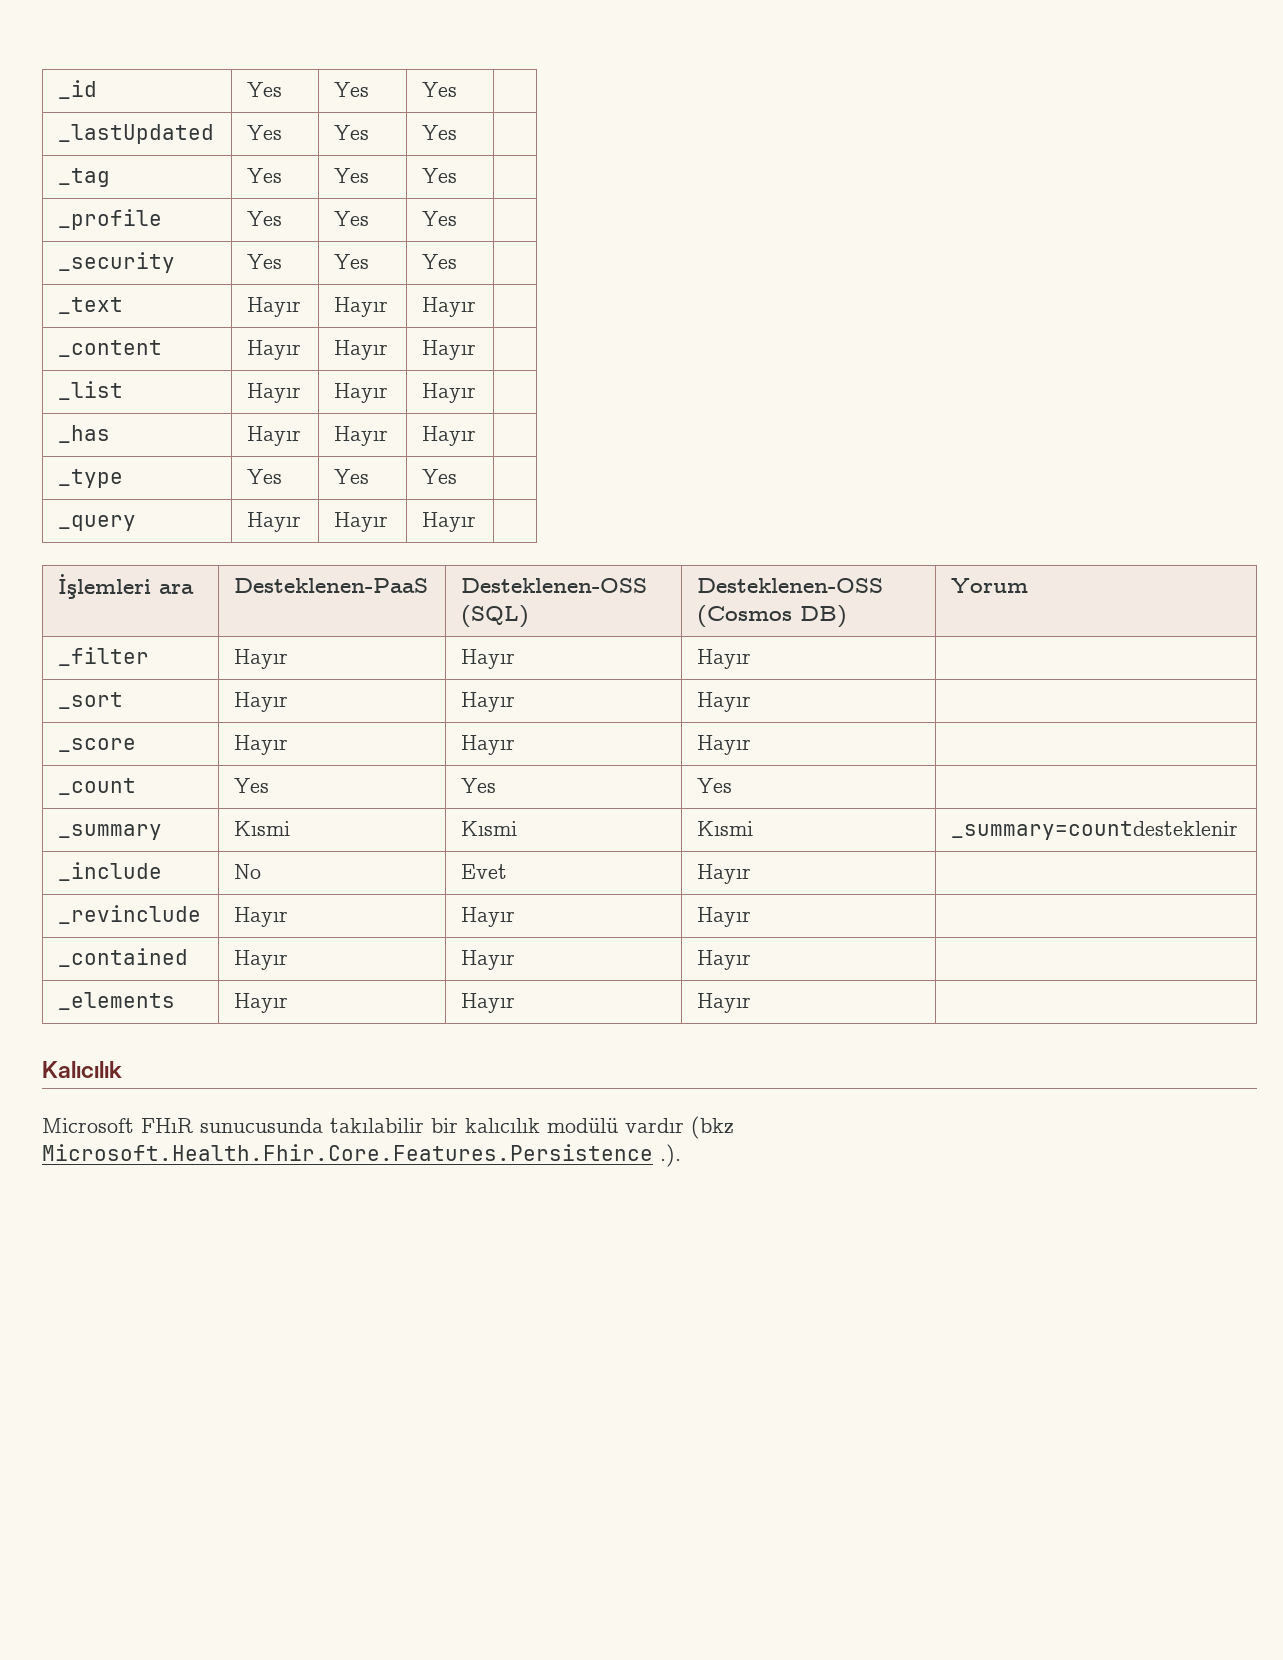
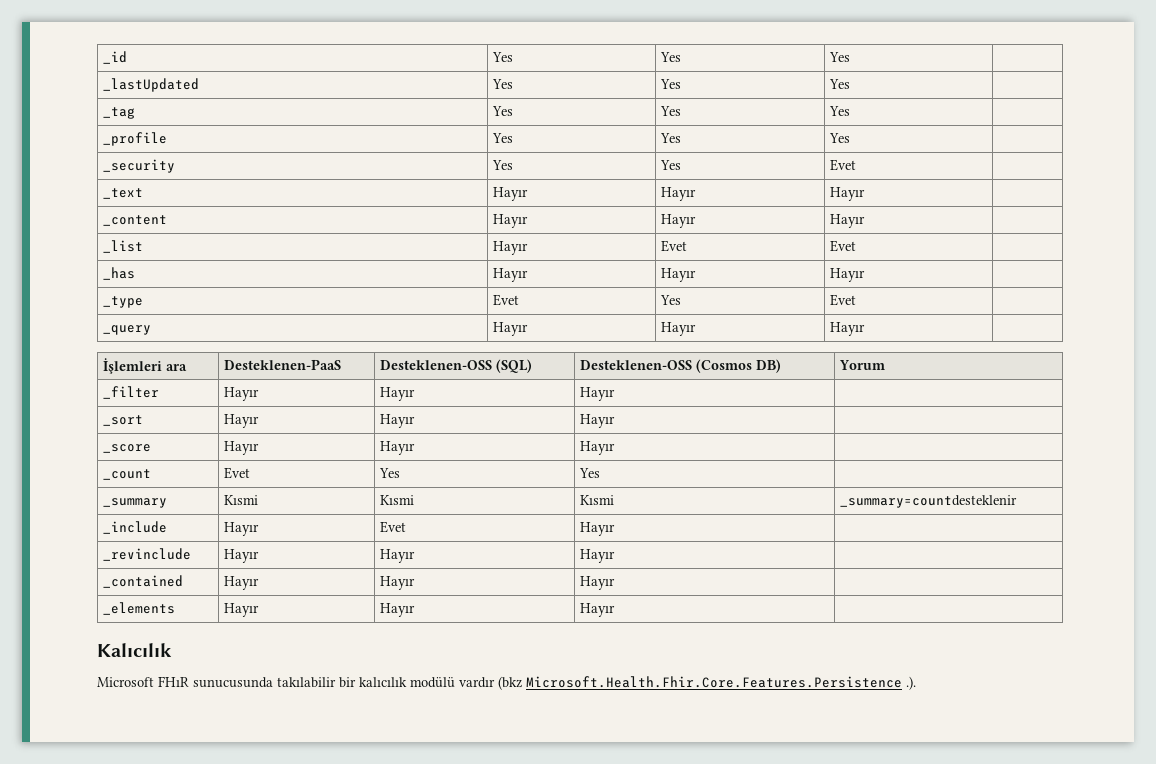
[422,254,458,269] Yes -> [830,159,857,171] Evet
[334,383,389,403] [422,383,477,403] Hayır | Hayır -> [661,240,688,252] [830,240,857,252] Evet | Evet
[247,469,283,484] [334,469,370,484] [422,469,458,484] Yes | Yes | Yes -> [493,294,520,306] [660,295,682,305] [830,294,857,306] Evet | Yes | Evet
[234,778,270,793] Yes -> [224,467,251,479] Evet
[234,864,262,879] No -> [224,522,260,536] Hayır

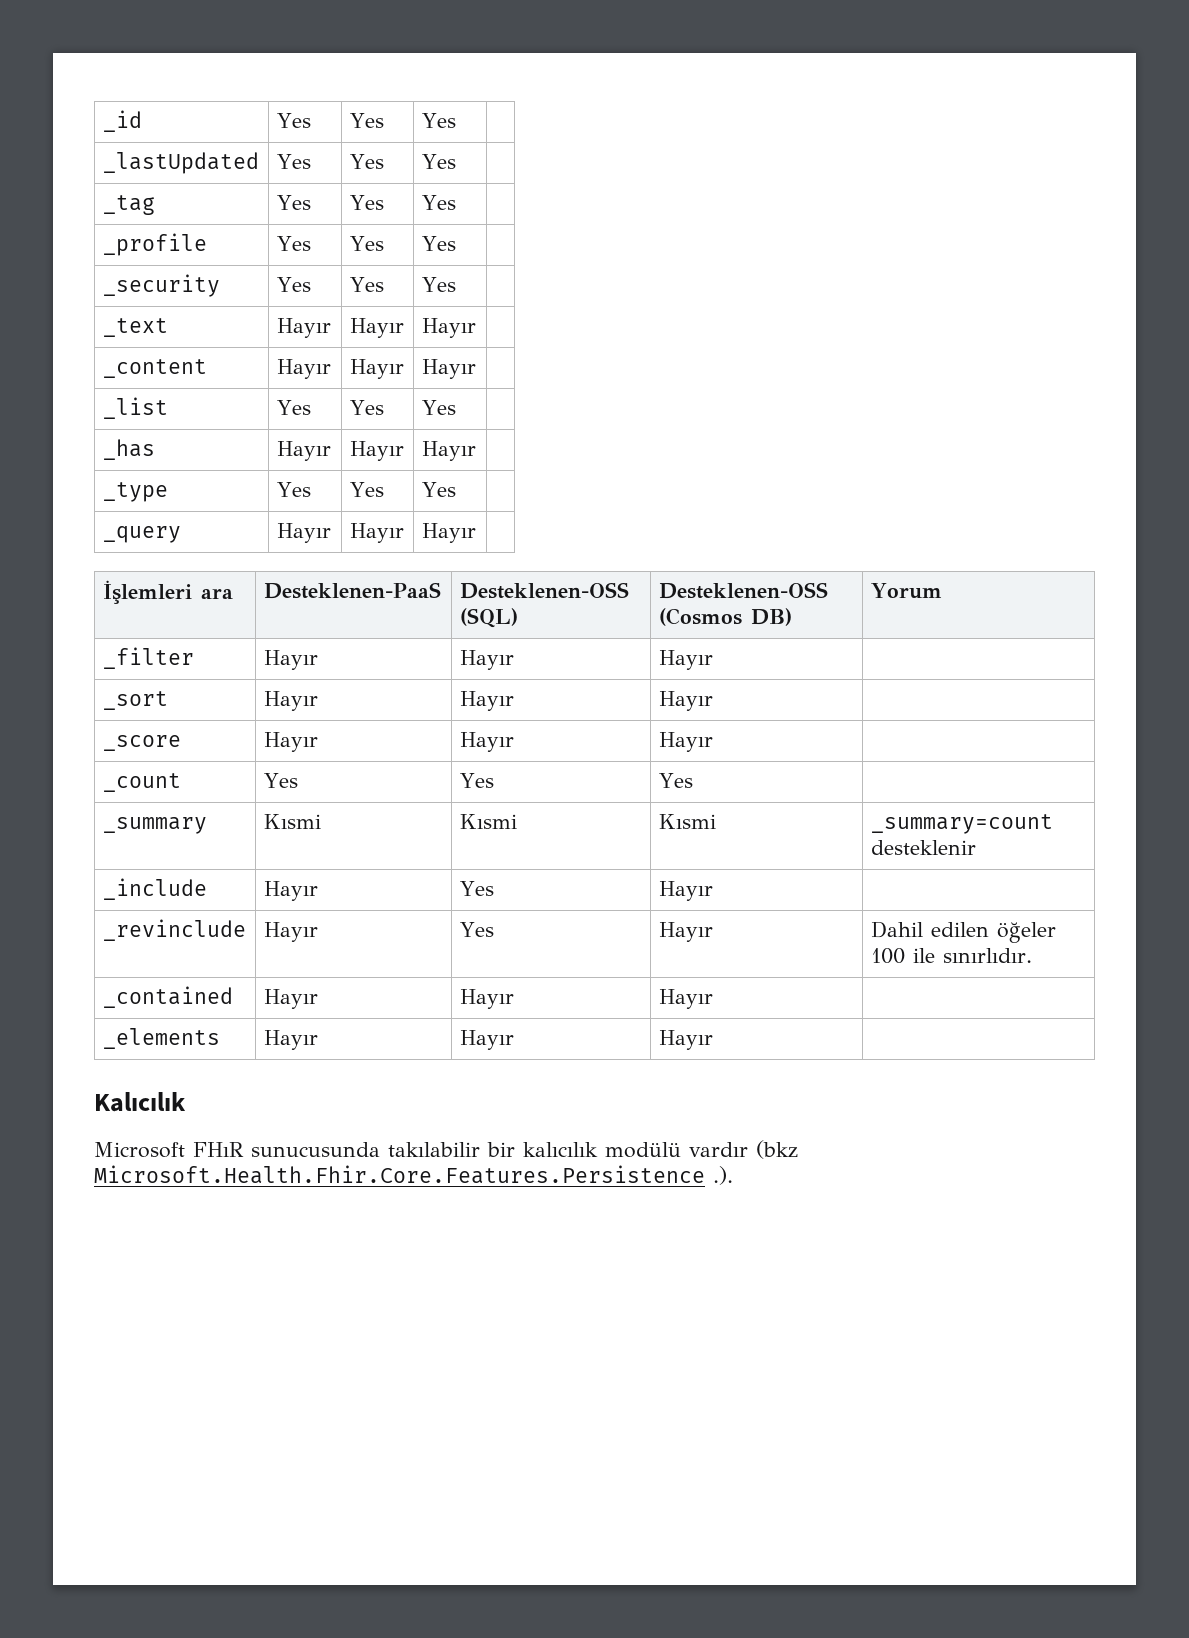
[830,159,857,171] Evet -> [421,277,456,292] Yes
[493,241,529,255] [661,240,688,252] [830,240,857,252] Hayır | Evet | Evet -> [276,400,311,415] [349,400,384,415] [421,400,456,415] Yes | Yes | Yes
[493,294,520,306] [660,295,682,305] [830,294,857,306] Evet | Yes | Evet -> [276,482,311,497] [349,482,384,497] [421,482,456,497] Yes | Yes | Yes
[224,467,251,479] Evet -> [263,773,298,788] Yes
[840,495,1018,508] _summary=countdesteklenir -> [870,814,1053,834] [870,840,976,855] _summary=count desteklenir
[380,521,407,533] Evet -> [459,881,494,896] Yes
[380,549,416,563] [580,549,616,563] Hayır | Hayır | -> [459,922,494,937] [658,922,713,942] [870,921,1056,943] [870,948,1032,964] Yes | Hayır | Dahil edilen öğeler 100 ile sınırlıdır.

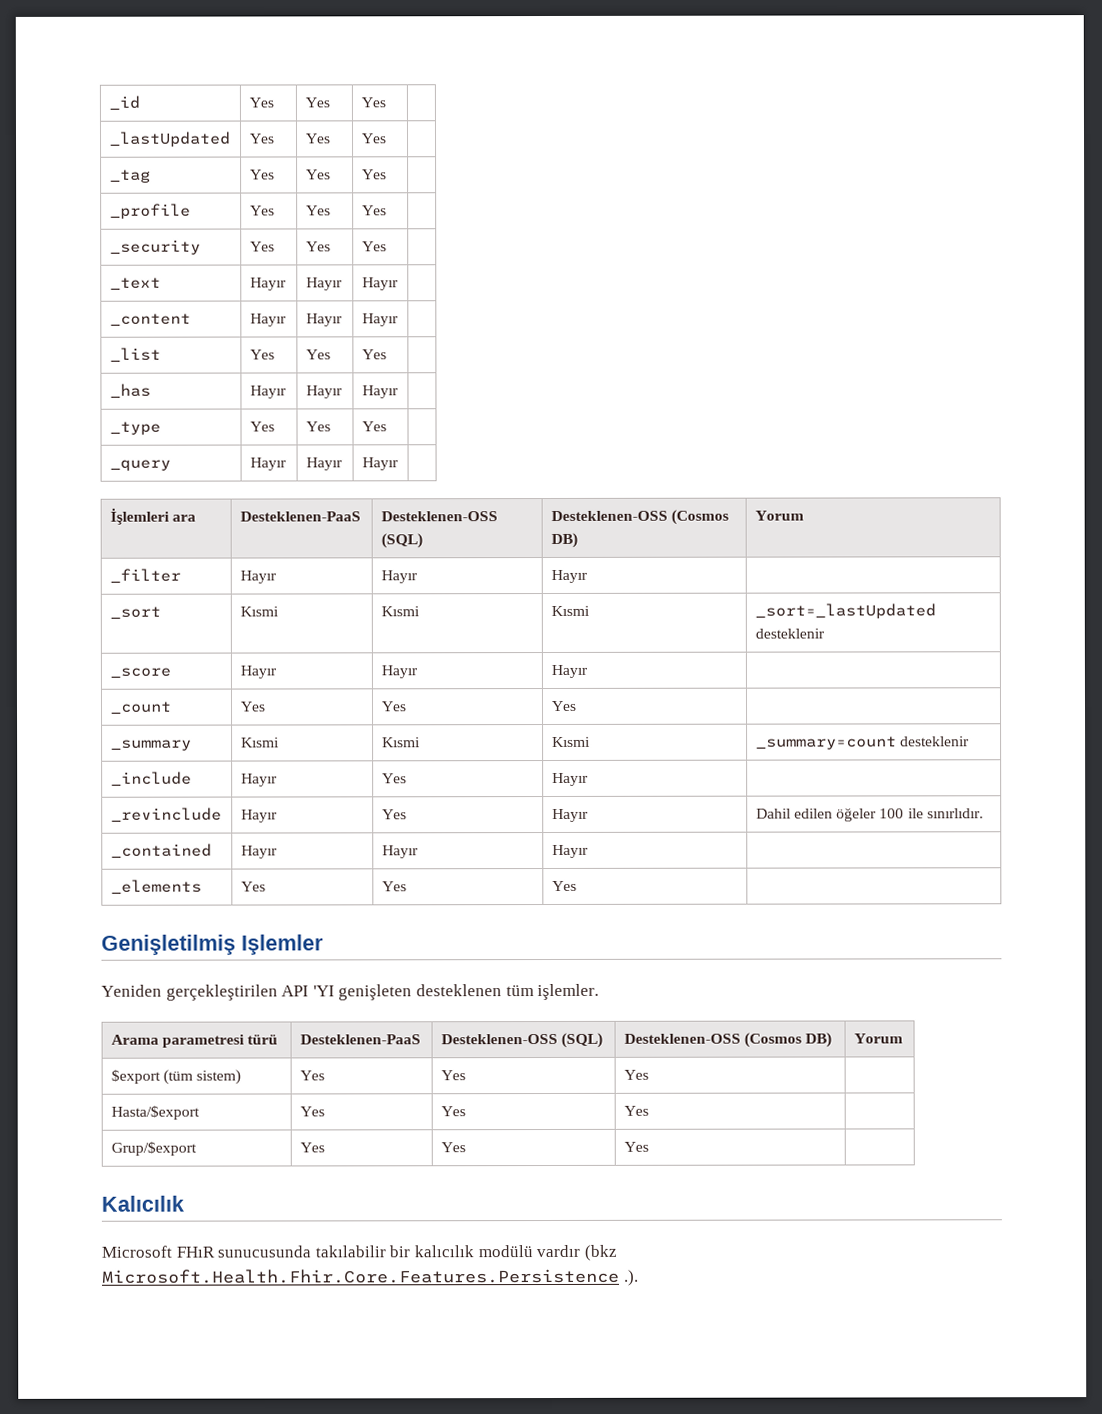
[263,691,318,711] [459,691,514,711] [658,691,713,711] Hayır | Hayır | Hayır | -> [239,606,279,617] [380,606,420,617] [550,605,590,617] [754,603,936,619] [754,628,825,639] Kısmi | Kısmi | Kısmi | _sort=_lastUpdated desteklenir
[263,1030,318,1050] [459,1030,514,1050] [658,1030,713,1050] Hayır | Hayır | Hayır -> [240,881,266,892] [381,881,407,892] [551,880,577,891] [101,934,324,956] [101,983,600,1001] [110,1034,279,1048] [299,1034,421,1045] [440,1032,604,1048] [623,1032,833,1048] [853,1033,903,1044] [110,1069,242,1085] [299,1070,325,1081] [440,1070,466,1081] [623,1069,649,1080] [110,1105,200,1120] [299,1106,325,1117] [440,1106,466,1117] [623,1105,649,1116] [110,1141,197,1156] [299,1142,325,1153] [440,1142,466,1153] [623,1141,649,1152] Yes | Yes | Yes | // Genişletilmiş Işlemler // Yeniden gerçekleştirilen API 'YI genişleten desteklenen tüm işlemler. // Arama parametresi türü | Desteklenen-PaaS | Desteklenen-OSS (SQL) | Desteklenen-OSS (Cosmos DB) | Yorum // $export (tüm sistem) | Yes | Yes | Yes | // Hasta/$export | Yes | Yes | Yes | // Grup/$export | Yes | Yes | Yes

